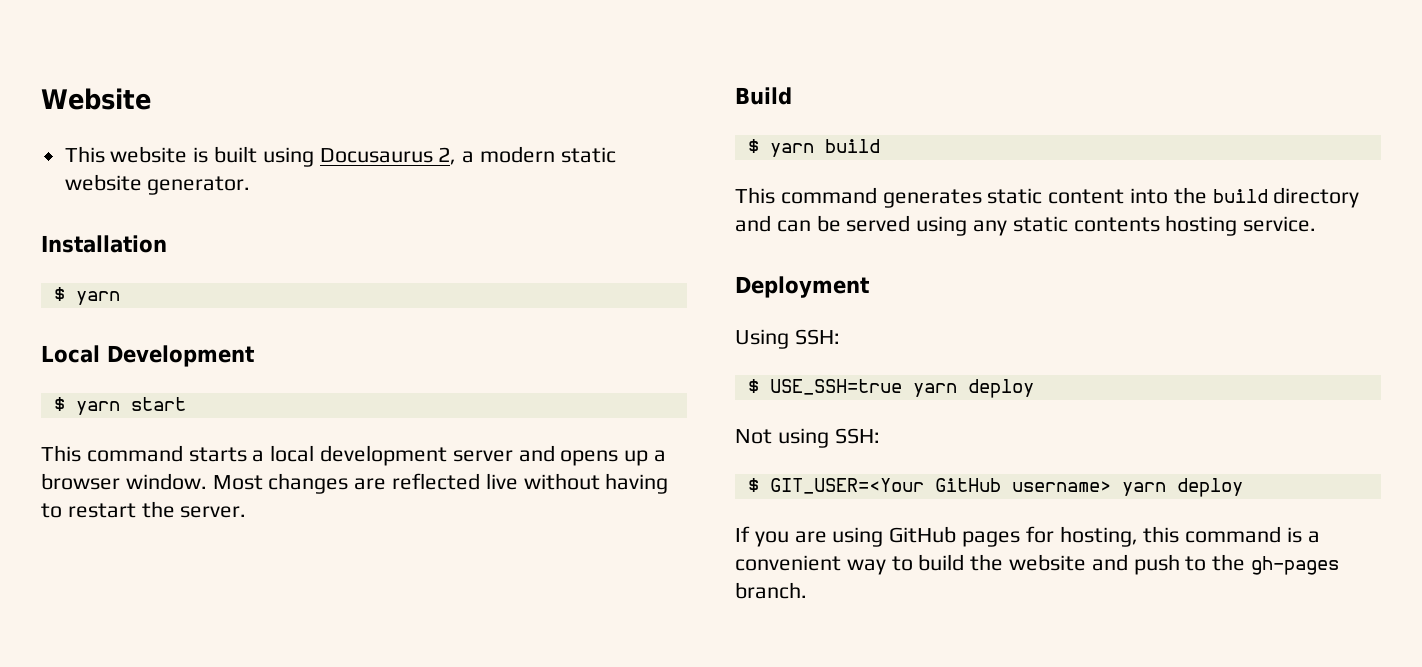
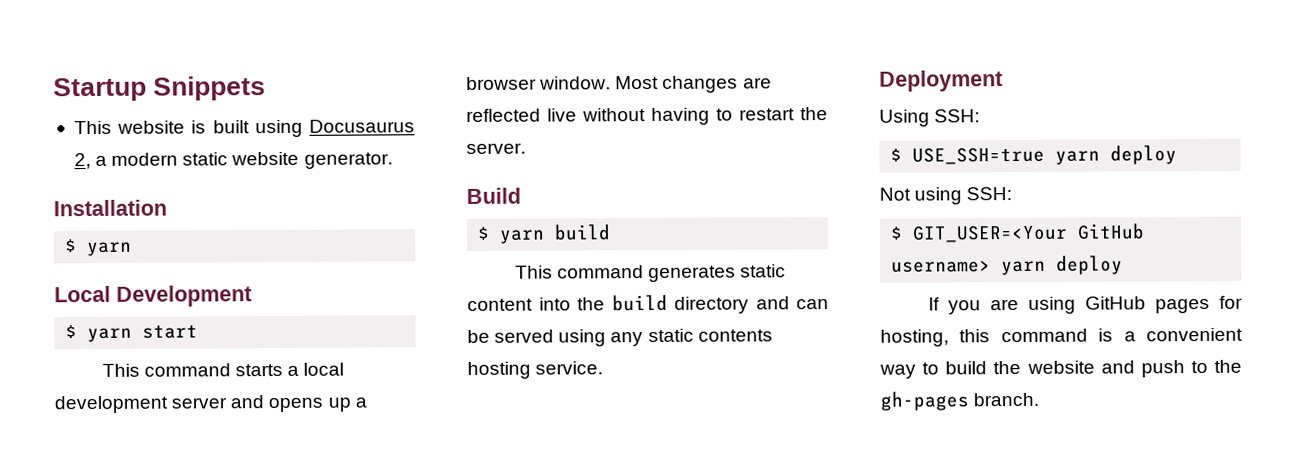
[41,88,151,110] Website -> [53,76,267,102] Startup Snippets

